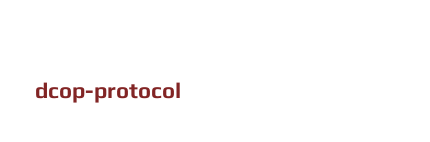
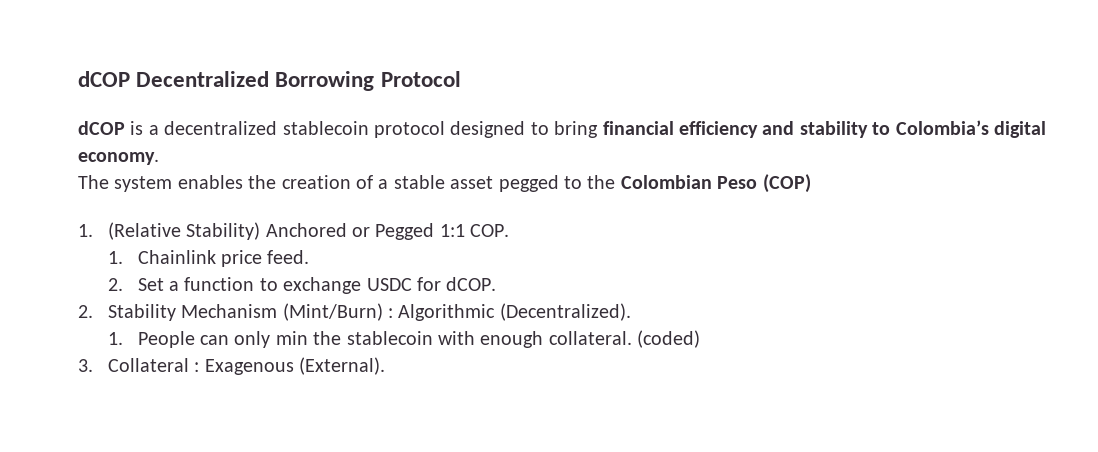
[35,82,181,103] dcop-protocol -> [78,71,461,91] [78,120,1046,138] [78,152,159,165] [78,174,811,193] [78,222,510,240] [107,250,310,267] [107,277,497,294] [78,303,631,321] [107,330,701,348] [78,357,385,375] dCOP Decentralized Borrowing Protocol // dCOP is a decentralized stablecoin protocol designed to bring financial efficiency and stability to Colombia’s digital economy. // The system enables the creation of a stable asset pegged to the Colombian Peso (COP) // 1. (Relative Stability) Anchored or Pegged 1:1 COP. // 1. Chainlink price feed. // 2. Set a function to exchange USDC for dCOP. // 2. Stability Mechanism (Mint/Burn) : Algorithmic (Decentralized). // 1. People can only min the stablecoin with enough collateral. (coded) // 3. Collateral : Exagenous (External).

